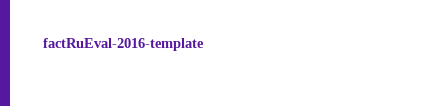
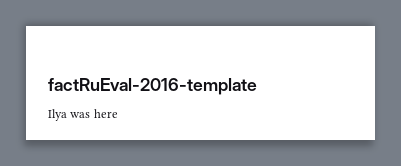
(204, 44) none -> [48,109,118,121] // Ilya was here

